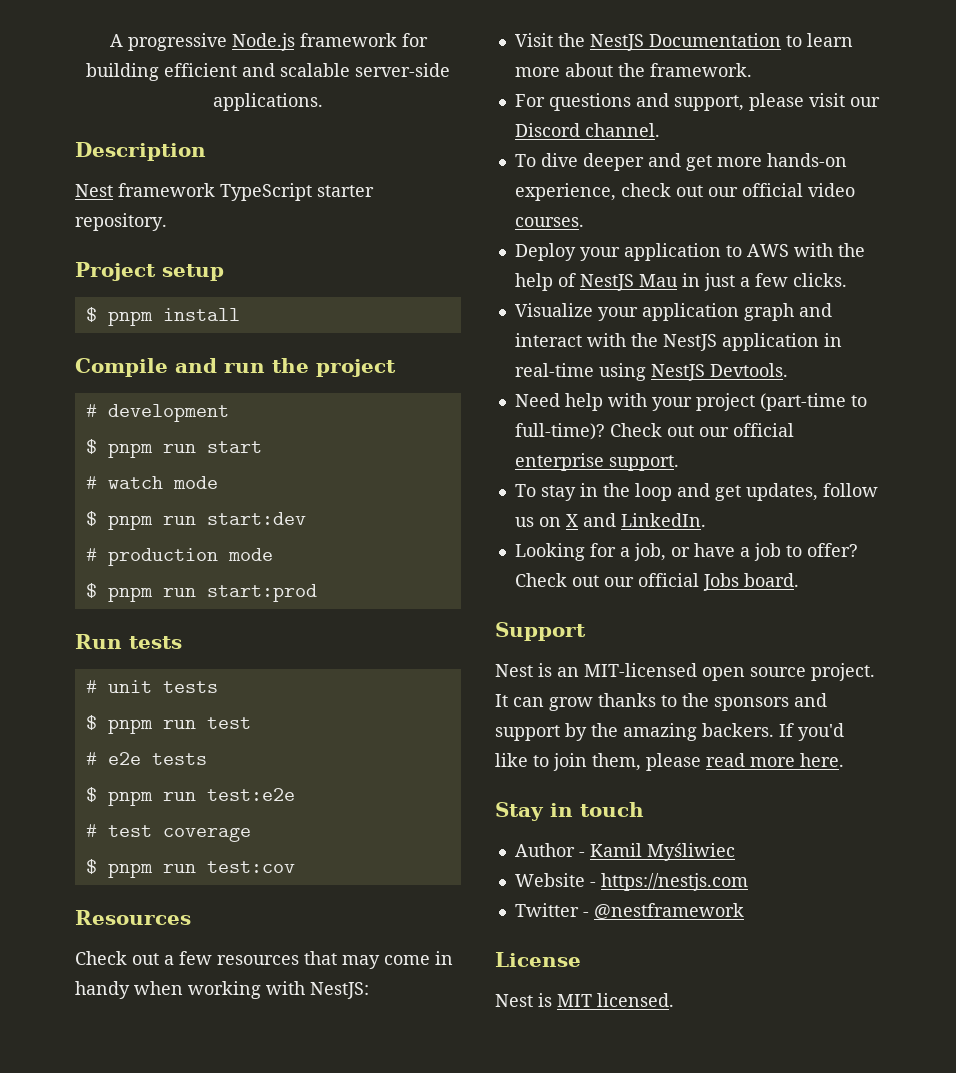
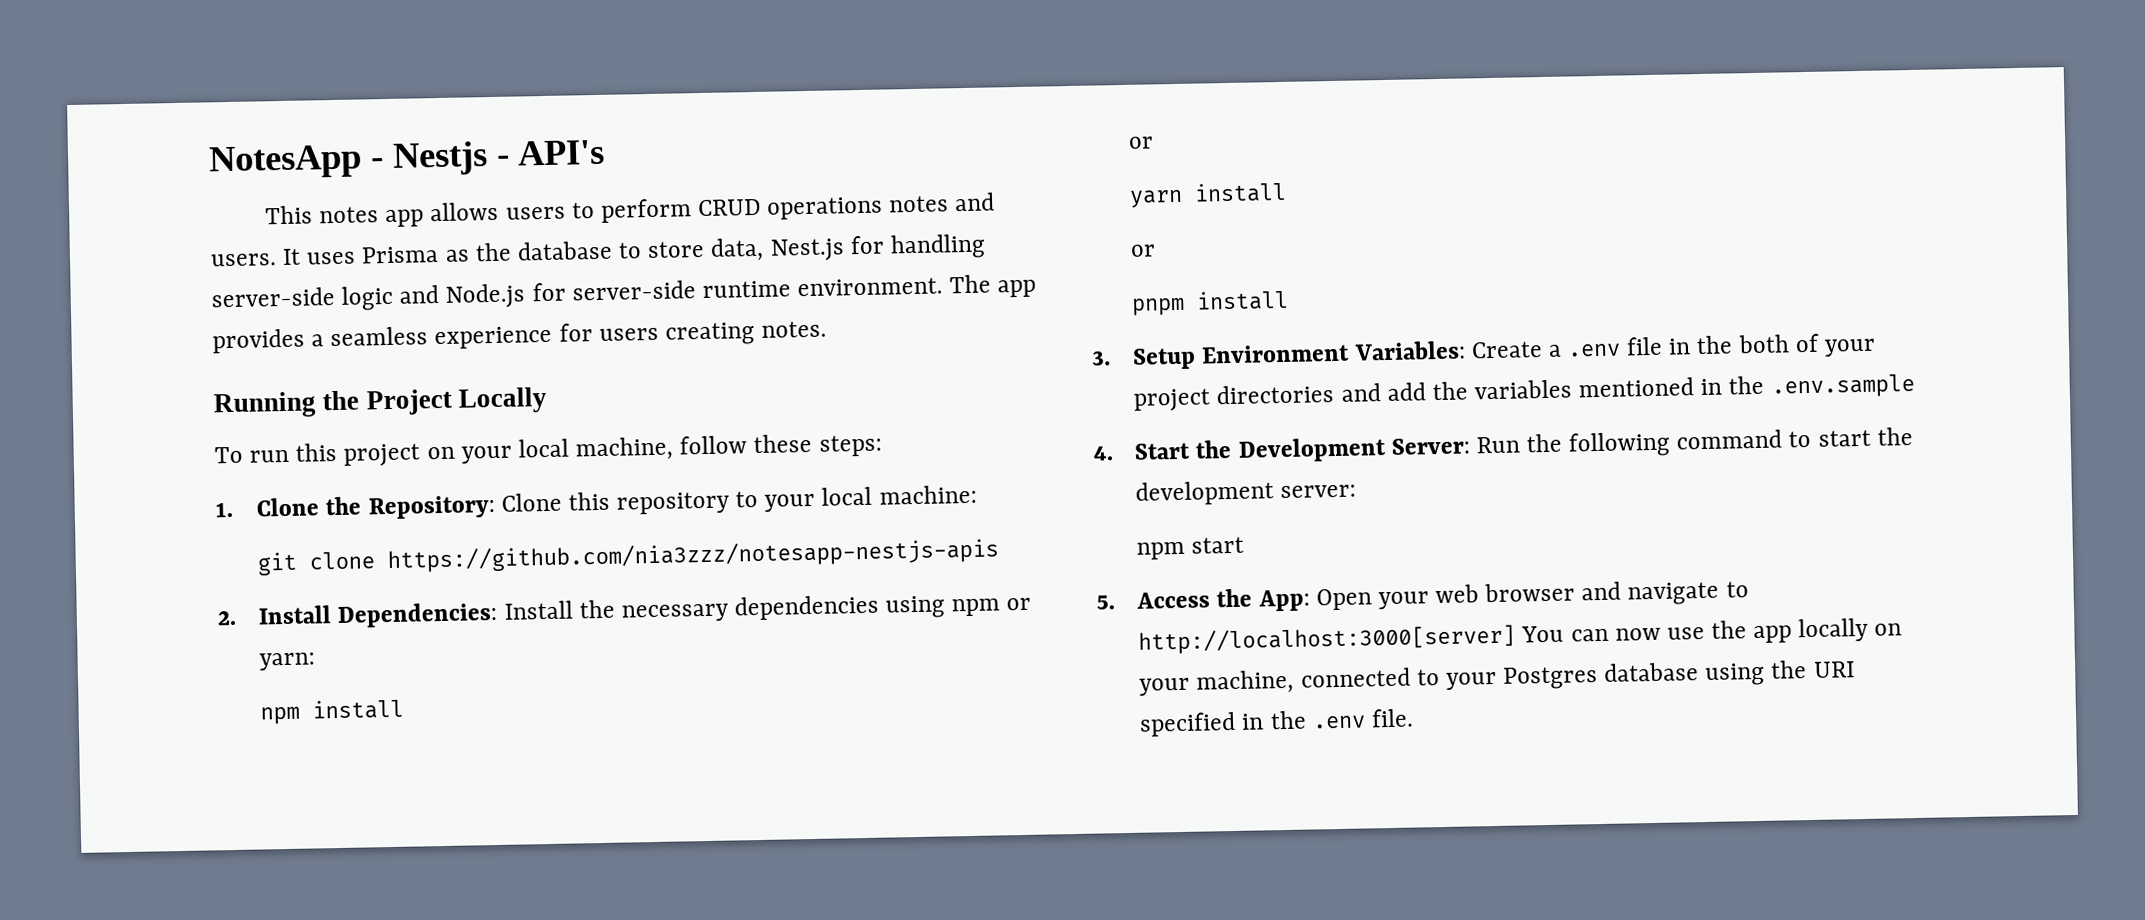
[109,33,428,51] [86,63,450,81] [213,93,323,111] [75,142,206,161] [75,183,374,201] [75,213,167,231] [75,262,224,281] [85,307,240,326] [75,358,396,377] [85,404,229,422] [85,439,262,458] [85,476,218,489] [85,511,306,530] [85,548,273,566] [85,583,317,602] [75,634,182,649] [85,680,218,693] [85,715,251,734] [85,752,207,765] [85,787,295,806] [85,824,251,842] [85,859,295,878] [75,910,191,925] [75,951,453,969] [75,981,369,999] [514,33,853,51] [514,63,752,77] [514,93,880,111] [514,123,660,137] [514,153,847,171] [514,183,855,201] [514,217,584,227] [514,243,865,261] [514,273,847,291] [514,303,832,321] [514,333,842,351] [514,363,788,381] [514,393,867,411] [514,423,794,440] [514,453,679,471] [514,483,878,501] [514,513,706,527] [514,543,858,561] [514,573,799,591] [495,622,586,641] [495,663,875,681] [495,693,827,711] [495,723,844,741] [495,753,844,771] [495,802,644,821] [514,843,735,861] [514,873,748,891] [514,903,744,919] [495,952,581,967] [495,993,674,1007] A progressive Node.js framework for building efficient and scalable server-side applications. // Description // Nest framework TypeScript starter repository. // Project setup // $ pnpm install // Compile and run the project // # development // $ pnpm run start // # watch mode // $ pnpm run start:dev // # production mode // $ pnpm run start:prod // Run tests // # unit tests // $ pnpm run test // # e2e tests // $ pnpm run test:e2e // # test coverage // $ pnpm run test:cov // Resources // Check out a few resources that may come in handy when working with NestJS: // Visit the NestJS Documentation to learn more about the framework. // For questions and support, please visit our Discord channel. // To dive deeper and get more hands-on experience, check out our official video courses. // Deploy your application to AWS with the help of NestJS Mau in just a few clicks. // Visualize your application graph and interact with the NestJS application in real-time using NestJS Devtools. // Need help with your project (part-time to full-time)? Check out our official enterprise support. // To stay in the loop and get updates, follow us on X and LinkedIn. // Looking for a job, or have a job to offer? Check out our official Jobs board. // Support // Nest is an MIT-licensed open source project. It can grow thanks to the sponsors and support by the amazing backers. If you'd like to join them, please read more here. // Stay in touch // Author - Kamil Myśliwiec // Website - https://nestjs.com // Twitter - @nestframework // License // Nest is MIT licensed. -> [208,139,606,180] [264,192,996,228] [210,233,986,267] [211,274,1037,311] [212,320,828,354] [213,386,547,419] [214,433,882,467] [215,484,977,520] [257,538,1000,576] [217,594,1032,629] [259,652,316,671] [260,698,405,725] [1128,136,1155,149] [1129,181,1288,208] [1130,244,1157,257] [1131,289,1290,316] [1091,333,1876,370] [1133,373,1915,412] [1093,427,1913,463] [1135,480,1357,506] [1136,536,1245,560] [1096,581,1749,612] [1138,617,1903,655] [1139,660,1855,696] [1139,708,1414,737] NotesApp - Nestjs - API's // This notes app allows users to perform CRUD operations notes and users. It uses Prisma as the database to store data, Nest.js for handling server-side logic and Node.js for server-side runtime environment. The app provides a seamless experience for users creating notes. // Running the Project Locally // To run this project on your local machine, follow these steps: // 1. Clone the Repository: Clone this repository to your local machine: // git clone https://github.com/nia3zzz/notesapp-nestjs-apis // 2. Install Dependencies: Install the necessary dependencies using npm or yarn: // npm install // or // yarn install // or // pnpm install // 3. Setup Environment Variables: Create a .env file in the both of your project directories and add the variables mentioned in the .env.sample // 4. Start the Development Server: Run the following command to start the development server: // npm start // 5. Access the App: Open your web browser and navigate to http://localhost:3000[server] You can now use the app locally on your machine, connected to your Postgres database using the URI specified in the .env file.

